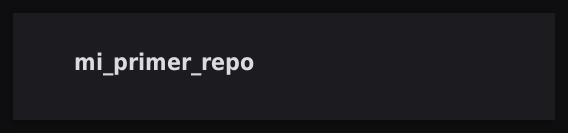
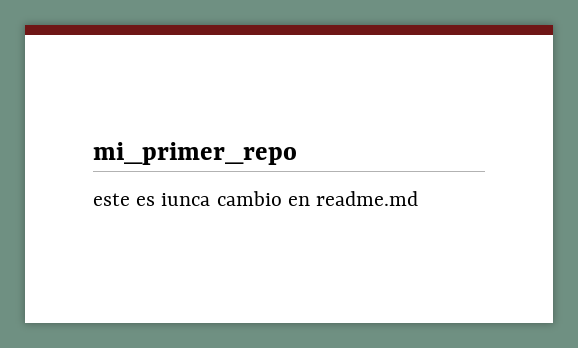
(254, 64) none -> [93,191,419,206] // este es iunca cambio en readme.md

